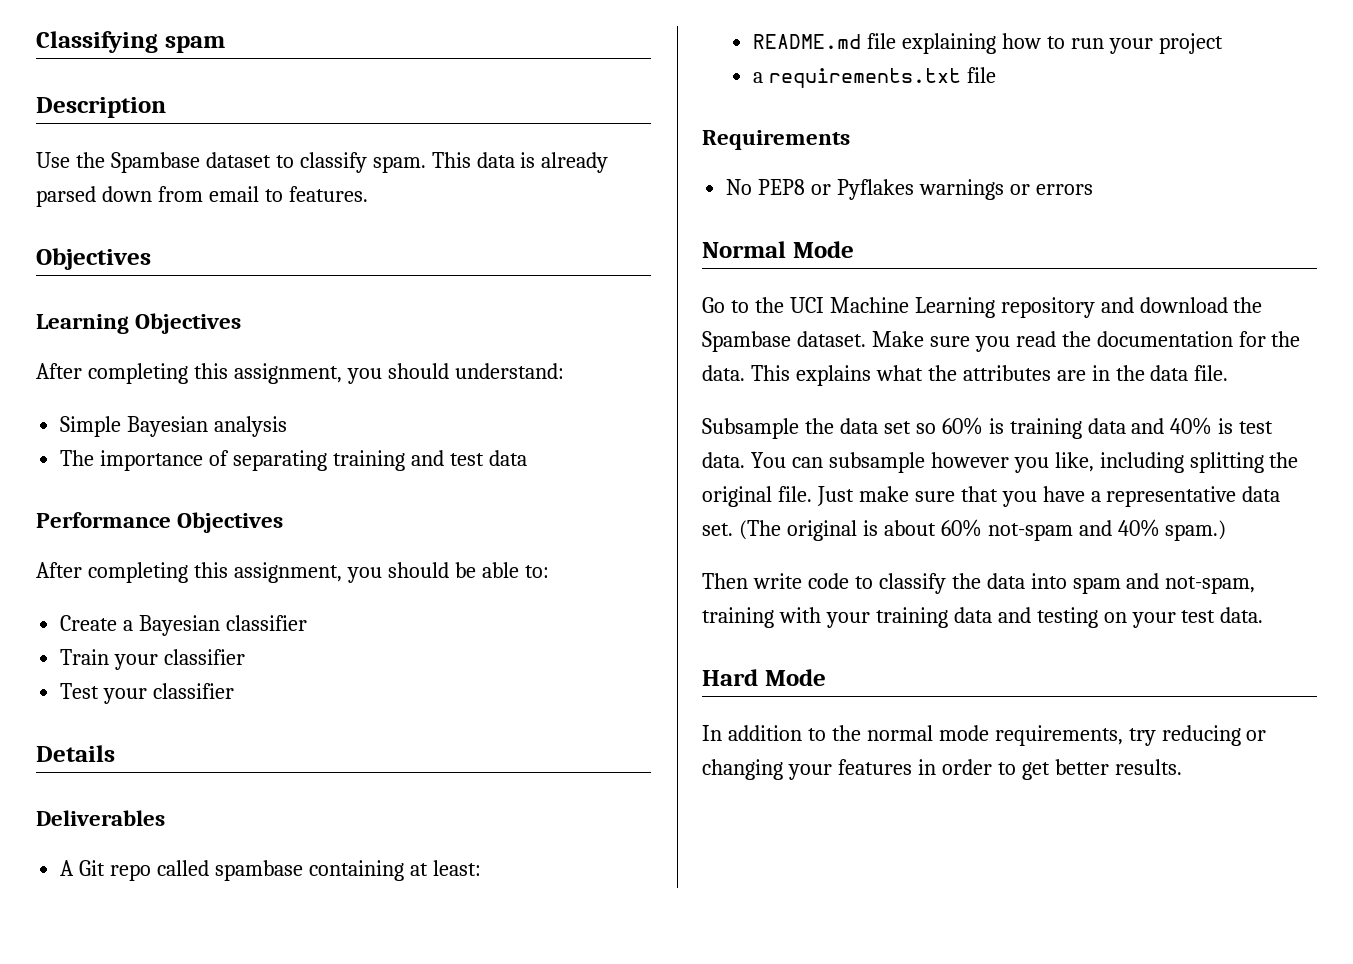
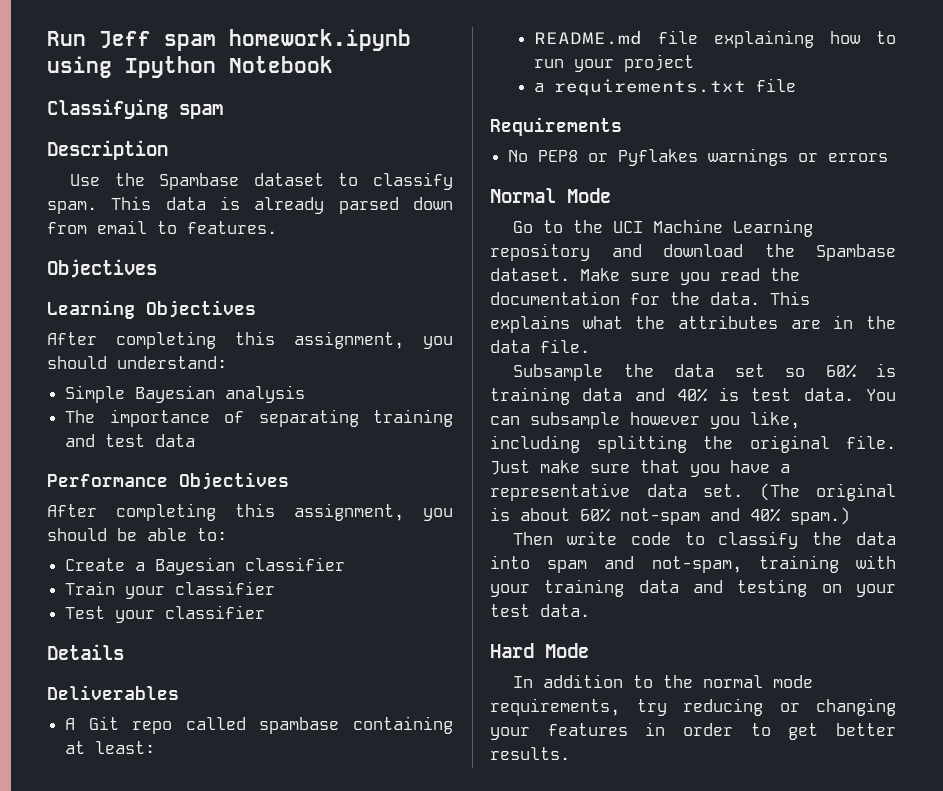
(36, 42) none -> [47,29,411,51] [47,56,333,78] Run Jeff spam homework.ipynb using Ipython Notebook //

